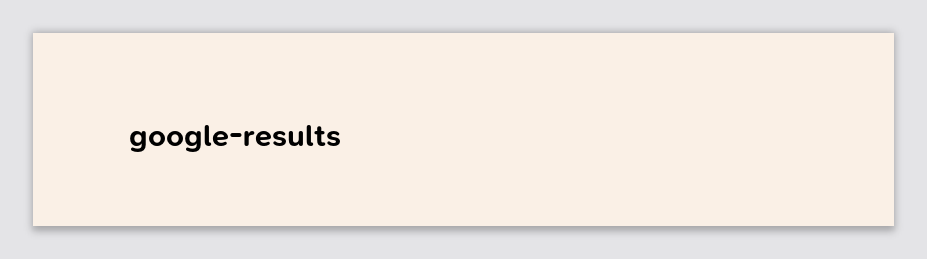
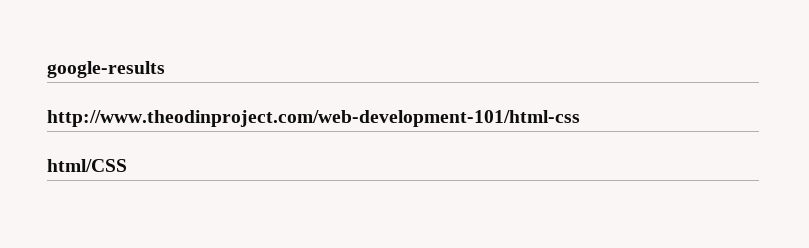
(341, 138) none -> [47,110,580,127] [47,159,127,172] // http://www.theodinproject.com/web-development-101/html-css // html/CSS

